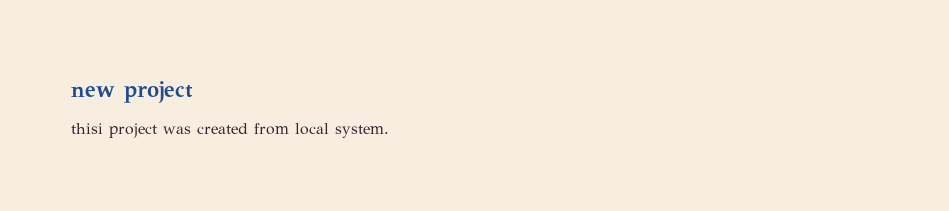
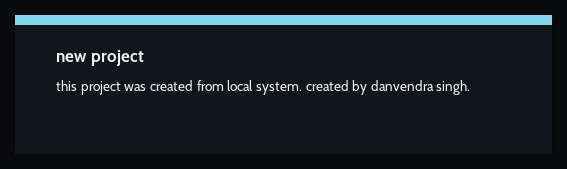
[71,123,103,134] thisi -> [56,80,77,91] this
(389, 131) none -> [305,80,471,95] created by danvendra singh.

